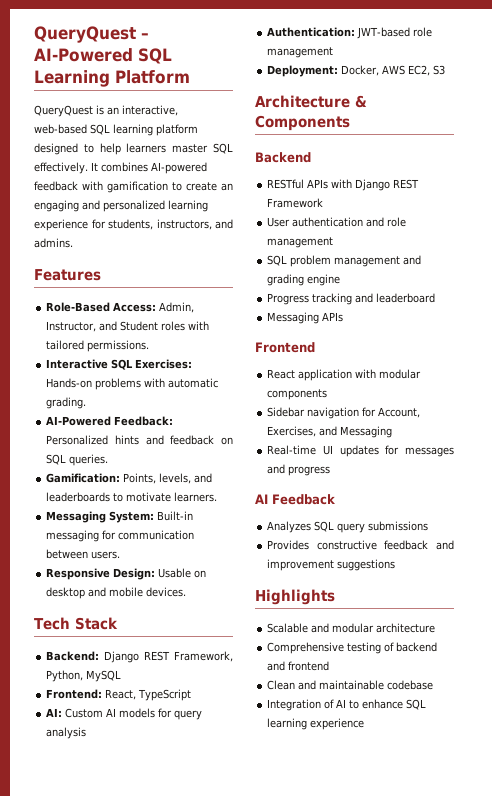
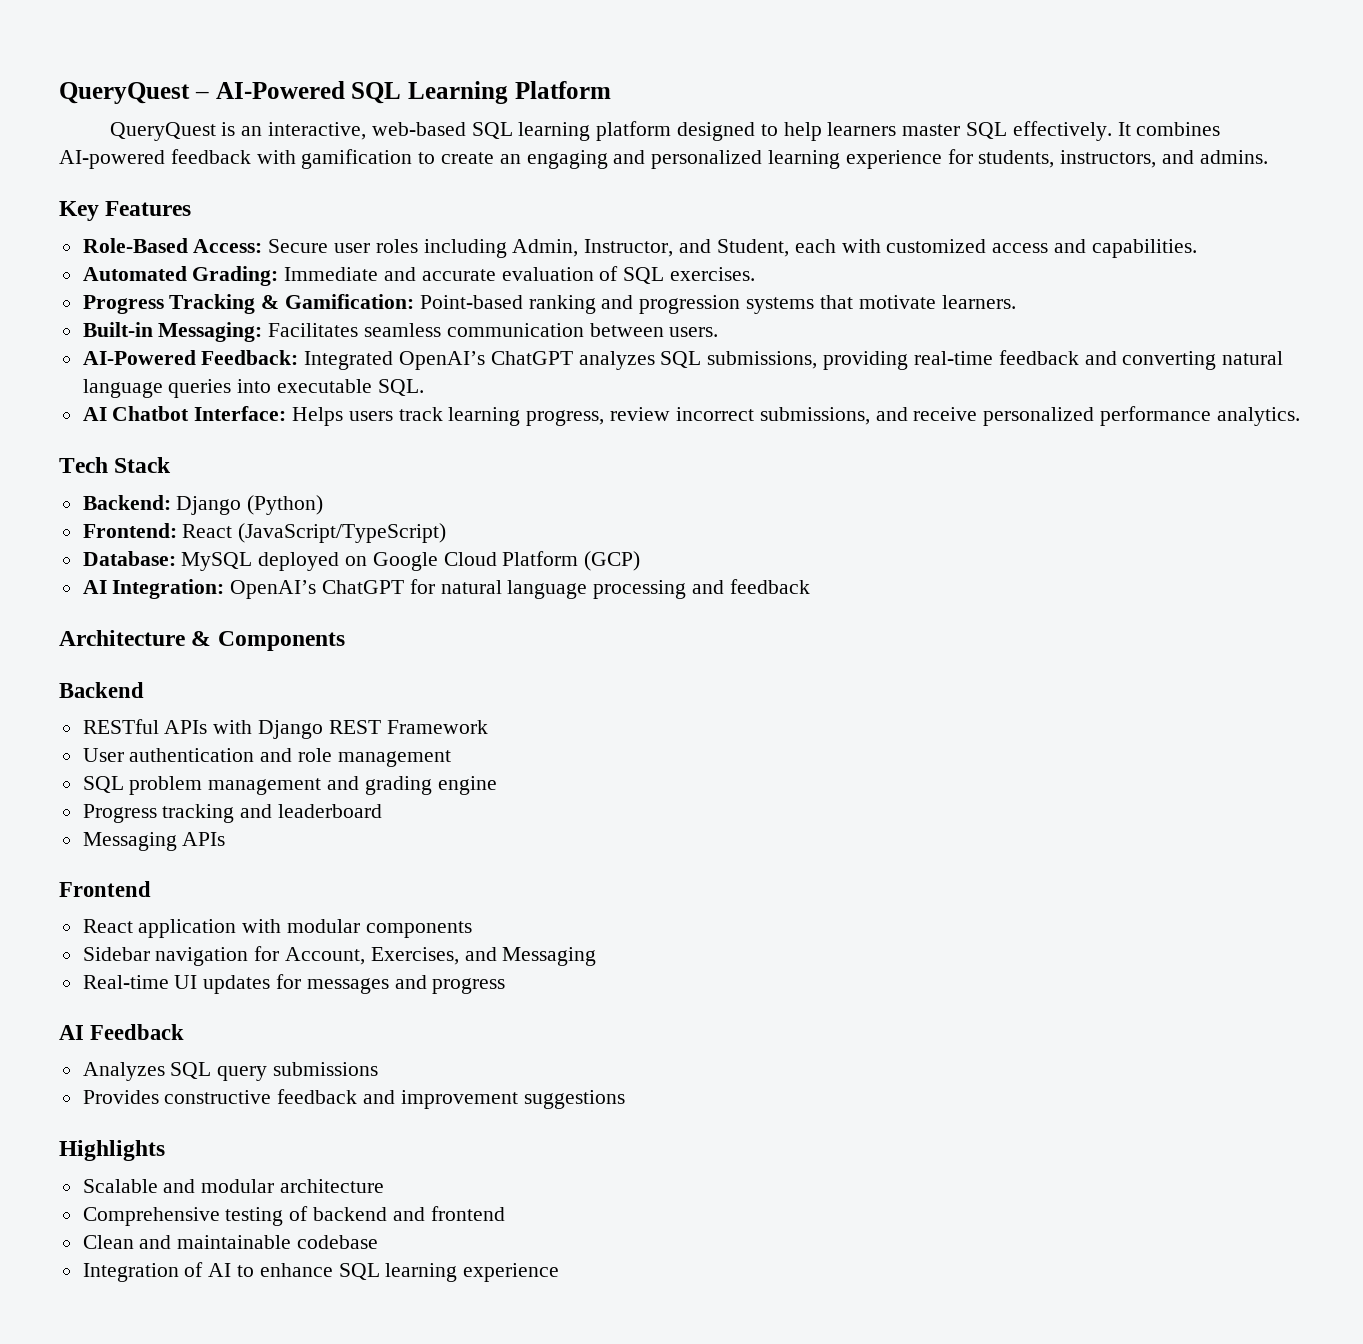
(73, 243) none -> [59,201,99,221] Key
[159,302,195,313] [46,321,210,332] [46,340,150,352] [46,359,193,370] [46,378,219,390] [46,397,87,409] [46,416,174,426] [46,435,233,445] [46,454,109,466] [46,473,213,484] [46,492,218,502] [46,511,194,523] [46,530,195,542] [46,549,121,559] [46,568,207,580] [46,587,187,599] [34,617,118,630] [46,651,233,663] [46,670,122,682] [46,689,192,701] [46,708,203,720] [46,727,87,739] [267,27,433,39] [267,47,334,58] [267,65,446,77] Admin, Instructor, and Student roles with tailored permissions. // Interactive SQL Exercises: Hands-on problems with automatic grading. // AI-Powered Feedback: Personalized hints and feedback on SQL queries. // Gamification: Points, levels, and leaderboards to motivate learners. // Messaging System: Built-in messaging for communication between users. // Responsive Design: Usable on desktop and mobile devices. // Tech Stack // Backend: Django REST Framework, Python, MySQL // Frontend: React, TypeScript // AI: Custom AI models for query analysis // Authentication: JWT-based role management // Deployment: Docker, AWS EC2, S3 -> [268,239,1197,258] [82,266,756,286] [82,294,1016,314] [82,322,719,342] [82,350,1284,370] [82,379,424,398] [82,406,1300,426] [59,457,172,473] [82,495,324,515] [82,523,447,543] [82,551,641,571] [82,579,810,599] Secure user roles including Admin, Instructor, and Student, each with customized access and capabilities. // Automated Grading: Immediate and accurate evaluation of SQL exercises. // Progress Tracking & Gamification: Point-based ranking and progression systems that motivate learners. // Built-in Messaging: Facilitates seamless communication between users. // AI-Powered Feedback: Integrated OpenAI’s ChatGPT analyzes SQL submissions, providing real-time feedback and converting natural language queries into executable SQL. // AI Chatbot Interface: Helps users track learning progress, review incorrect submissions, and receive personalized performance analytics. // Tech Stack // Backend: Django (Python) // Frontend: React (JavaScript/TypeScript) // Database: MySQL deployed on Google Cloud Platform (GCP) // AI Integration: OpenAI’s ChatGPT for natural language processing and feedback

